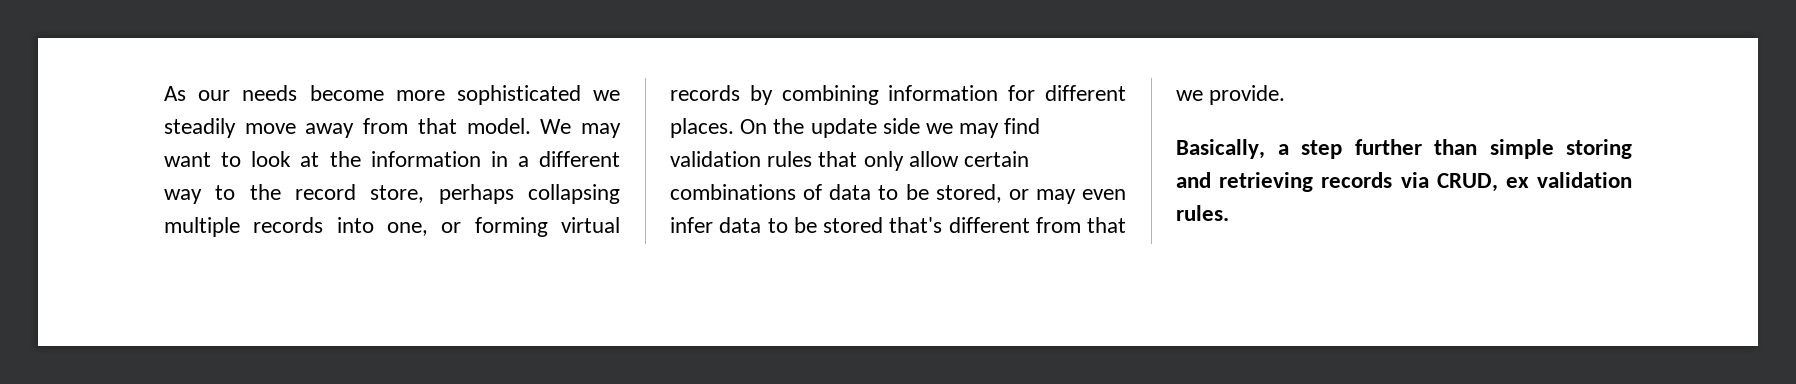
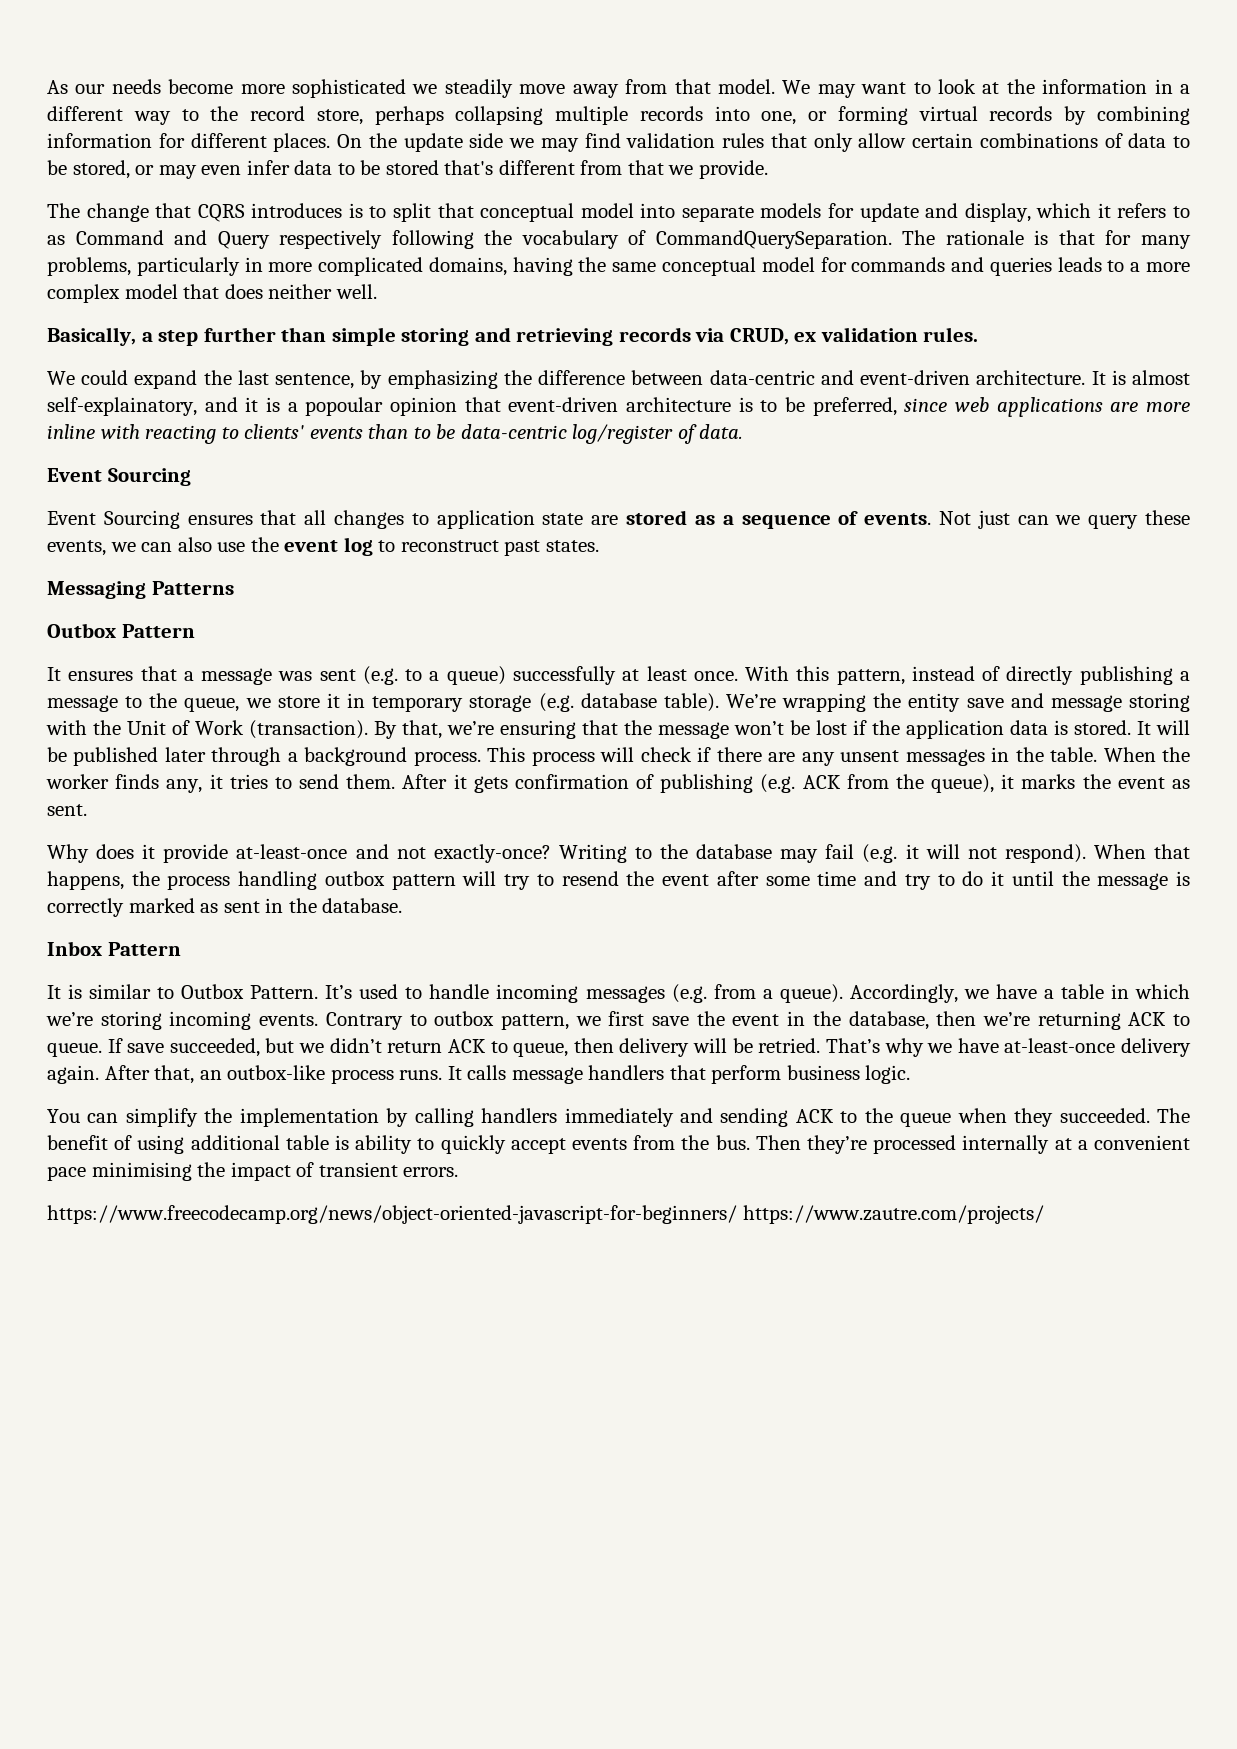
(1286, 95) none -> [47,203,1191,222] [47,230,1191,249] [47,257,1191,276] [47,284,377,303] // The change that CQRS introduces is to split that conceptual model into separate models for update and display, which it refers to as Command and Query respectively following the vocabulary of CommandQuerySeparation. The rationale is that for many problems, particularly in more complicated domains, having the same conceptual model for commands and queries leads to a more complex model that does neither well.
(1229, 213) none -> [47,370,1191,389] [47,397,1190,417] [47,424,744,444] [47,468,191,486] [47,510,1191,529] [47,537,599,556] [47,581,234,599] [47,623,195,638] [47,666,1190,685] [47,693,1190,712] [46,720,1190,739] [47,747,1190,766] [46,774,1190,793] [47,804,87,816] [47,844,1190,863] [47,871,1190,890] [47,898,403,917] [47,941,181,956] [47,984,1190,1003] [46,1011,1191,1030] [47,1038,1191,1057] [47,1065,911,1084] [47,1108,1190,1127] [47,1135,1191,1154] [47,1162,459,1181] [47,1205,1044,1224] // We could expand the last sentence, by emphasizing the difference between data-centric and event-driven architecture. It is almost self-explainatory, and it is a popoular opinion that event-driven architecture is to be preferred, since web applications are more inline with reacting to clients' events than to be data-centric log/register of data. // Event Sourcing // Event Sourcing ensures that all changes to application state are stored as a sequence of events. Not just can we query these events, we can also use the event log to reconstruct past states. // Messaging Patterns // Outbox Pattern // It ensures that a message was sent (e.g. to a queue) successfully at least once. With this pattern, instead of directly publishing a message to the queue, we store it in temporary storage (e.g. database table). We’re wrapping the entity save and message storing with the Unit of Work (transaction). By that, we’re ensuring that the message won’t be lost if the application data is stored. It will be published later through a background process. This process will check if there are any unsent messages in the table. When the worker finds any, it tries to send them. After it gets confirmation of publishing (e.g. ACK from the queue), it marks the event as sent. // Why does it provide at-least-once and not exactly-once? Writing to the database may fail (e.g. it will not respond). When that happens, the process handling outbox pattern will try to resend the event after some time and try to do it until the message is correctly marked as sent in the database. // Inbox Pattern // It is similar to Outbox Pattern. It’s used to handle incoming messages (e.g. from a queue). Accordingly, we have a table in which we’re storing incoming events. Contrary to outbox pattern, we first save the event in the database, then we’re returning ACK to queue. If save succeeded, but we didn’t return ACK to queue, then delivery will be retried. That’s why we have at-least-once delivery again. After that, an outbox-like process runs. It calls message handlers that perform business logic. // You can simplify the implementation by calling handlers immediately and sending ACK to the queue when they succeeded. The benefit of using additional table is ability to quickly accept events from the bus. Then they’re processed internally at a convenient pace minimising the impact of transient errors. // https://www.freecodecamp.org/news/object-oriented-javascript-for-beginners/ https://www.zautre.com/projects/

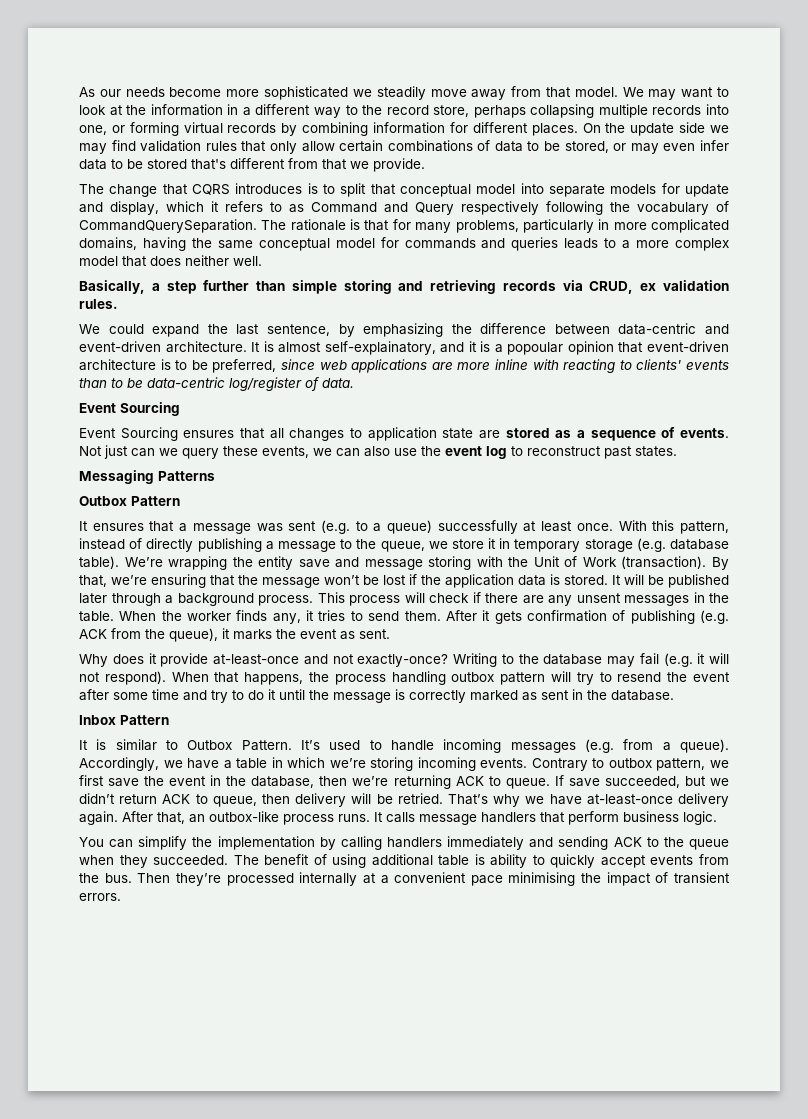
[47,1205,1044,1224] // https://www.freecodecamp.org/news/object-oriented-javascript-for-beginners/ https://www.zautre.com/projects/ -> (121, 897) none

